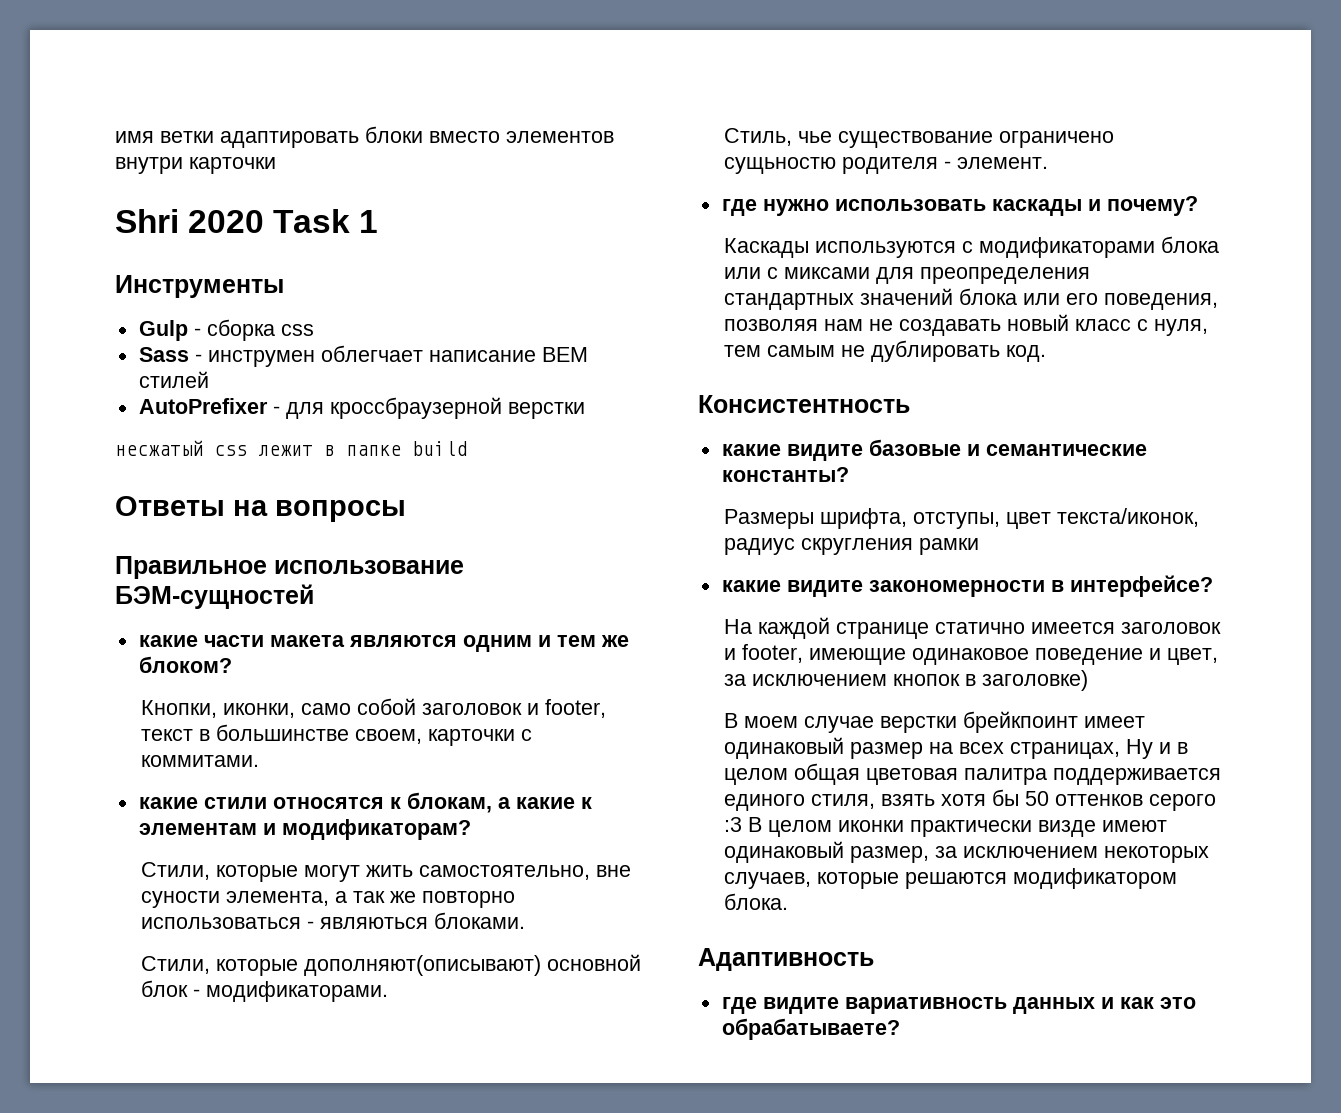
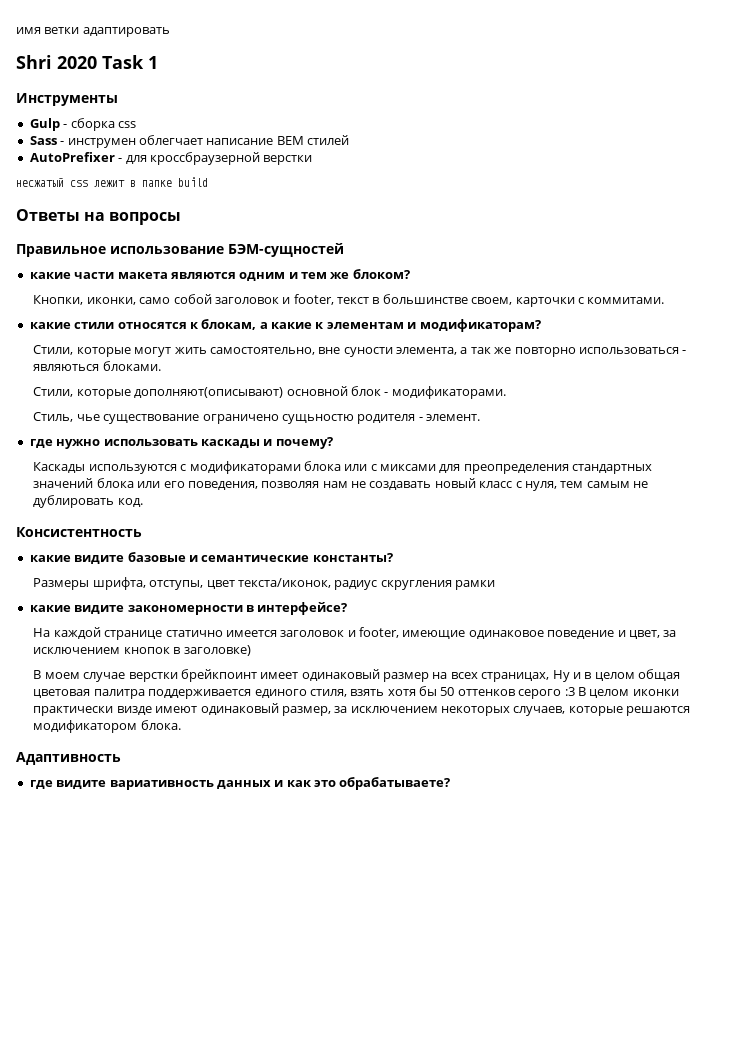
[365,126,614,143] [115,157,276,174] блоки вместо элементов внутри карточки -> (170, 32) none

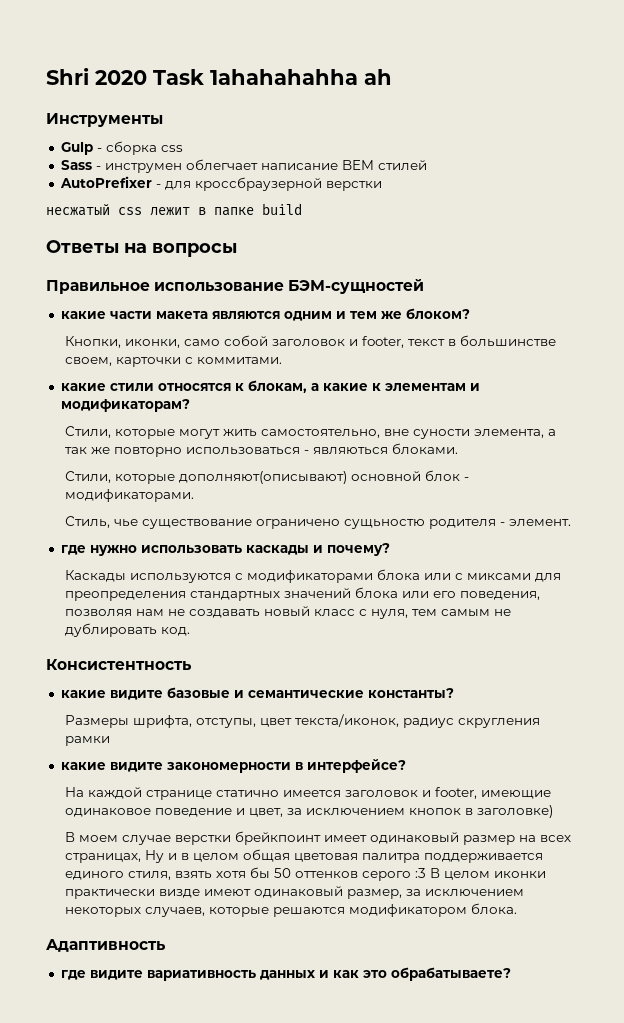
[16,27,170,37] имя ветки адаптировать // -> (46, 76) none
[147,56,158,69] 1 -> [210,69,392,85] 1ahahahahha ah

